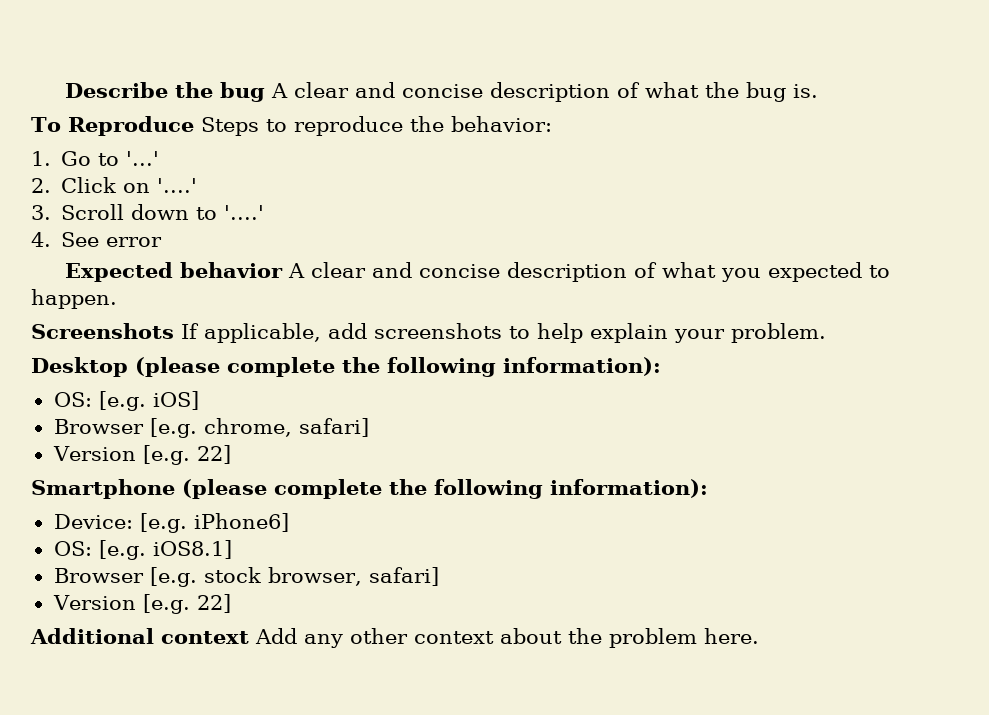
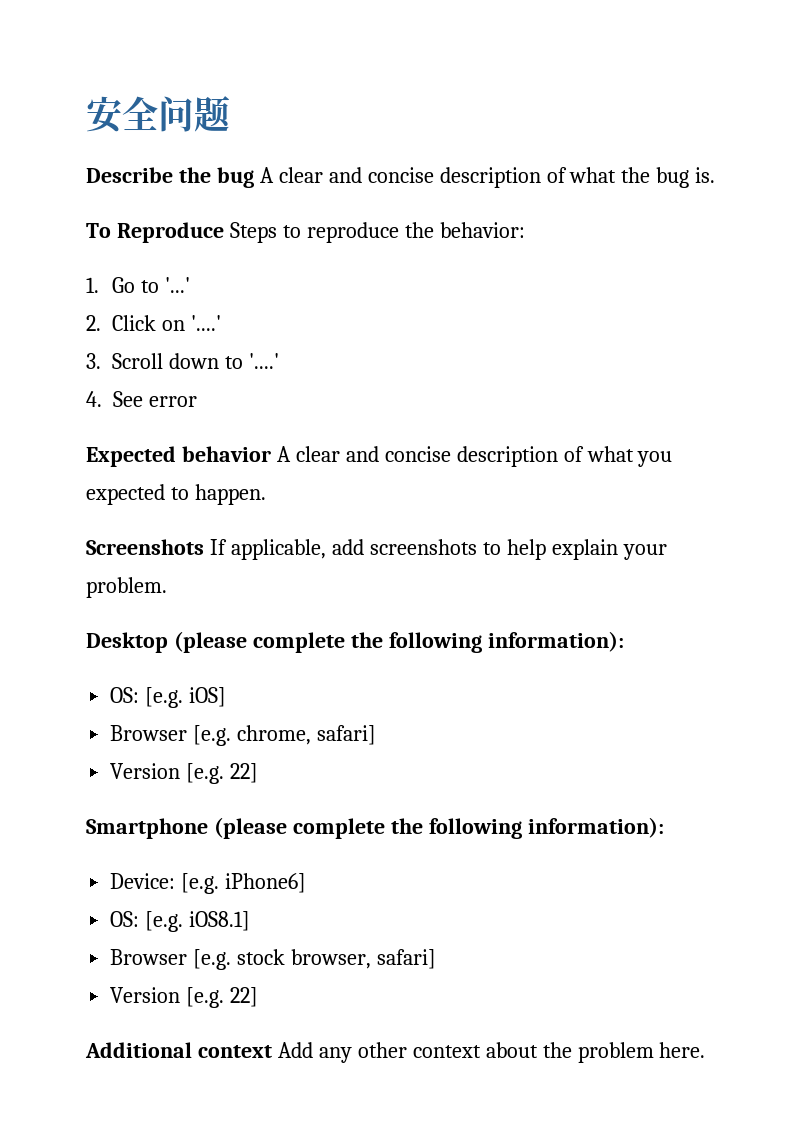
(64, 90) none -> [86,96,230,133] 安全问题 //

